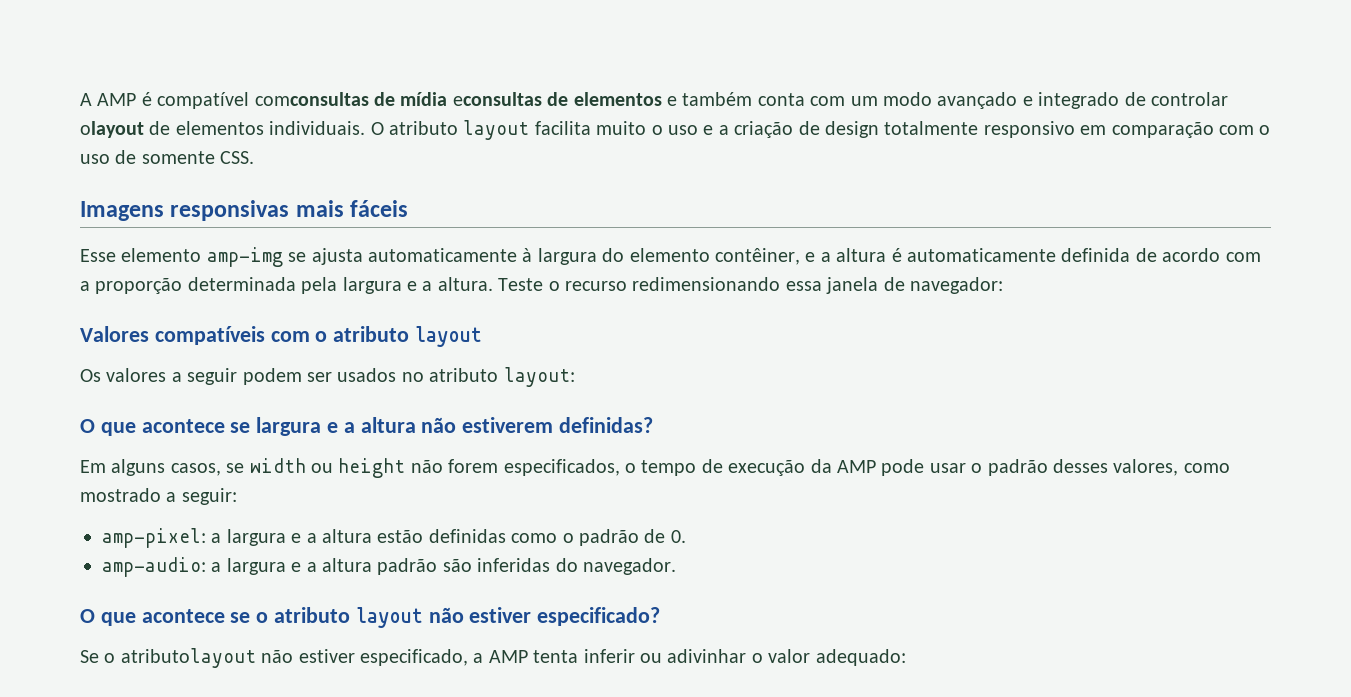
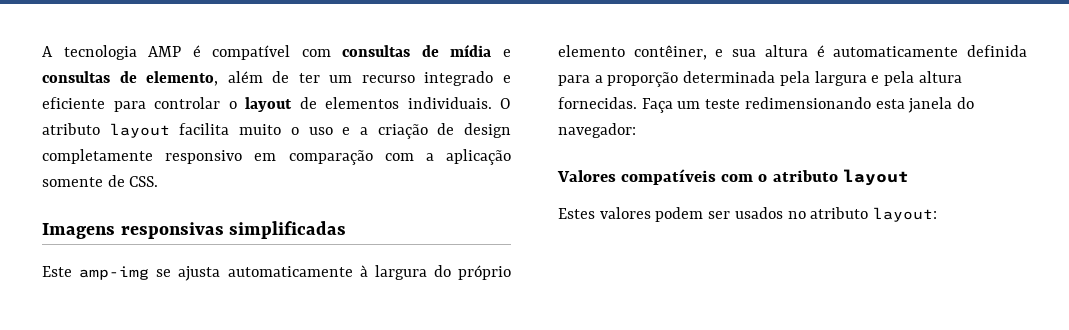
(92, 99) none -> [63,45,137,60] tecnologia
[254,92,1228,109] [80,121,144,138] comconsultas de mídia econsultas de elementos e também conta com um modo avançado e integrado de controlar olayout -> [301,44,511,57] [42,71,511,86] [42,97,292,112] com consultas de mídia e consultas de elemento, além de ter um recurso integrado e eficiente para controlar o layout
[884,121,979,135] totalmente -> [42,149,153,164] completamente
[1259,125,1271,135] [80,150,215,164] o uso de somente -> [425,149,512,165] [42,175,125,187] a aplicação somente de
[295,200,409,217] [80,248,202,262] mais fáceis // Esse elemento -> [229,221,347,239] [42,266,72,277] simplificadas // Este
(625, 255) none -> [458,265,511,280] próprio
[820,252,831,262] a -> [732,49,757,57] sua
[1135,248,1261,262] de acordo com -> [558,75,590,86] para
[422,277,905,294] a altura. Teste o recurso redimensionando essa janela de -> [884,71,962,86] [558,97,975,113] pela altura fornecidas. Faça um teste redimensionando esta janela do
[80,368,238,385] Os valores a seguir -> [558,207,651,219] Estes valores
[80,417,654,436] [80,458,1230,478] [80,488,237,505] [102,528,686,548] [102,557,676,577] [80,607,661,628] [80,648,906,668] // O que acontece se largura e a altura não estiverem definidas? // Em alguns casos, se width ou height não forem especificados, o tempo de execução da AMP pode usar o padrão desses valores, como mostrado a seguir: // amp-pixel: a largura e a altura estão definidas como o padrão de 0. // amp-audio: a largura e a altura padrão são inferidas do navegador. // O que acontece se o atributo layout não estiver especificado? // Se o atributolayout não estiver especificado, a AMP tenta inferir ou adivinhar o valor adequado: -> (938, 214) none

